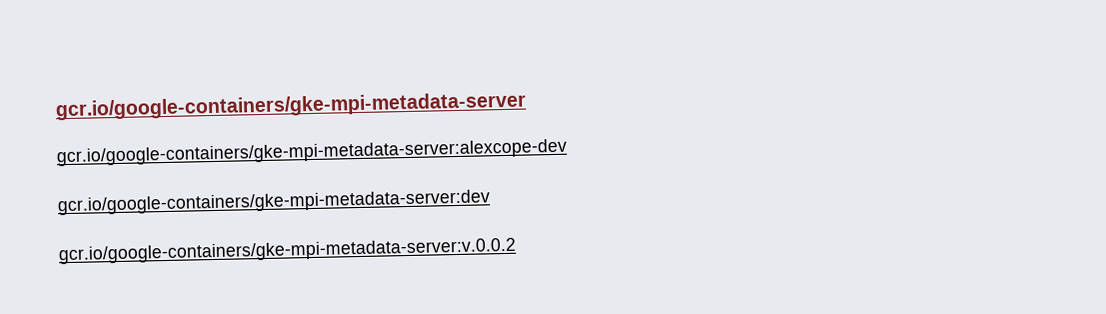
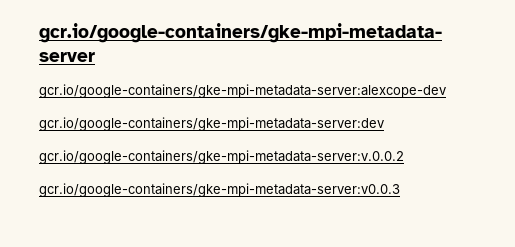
(517, 251) none -> [39,183,400,197] // gcr.io/google-containers/gke-mpi-metadata-server:v0.0.3

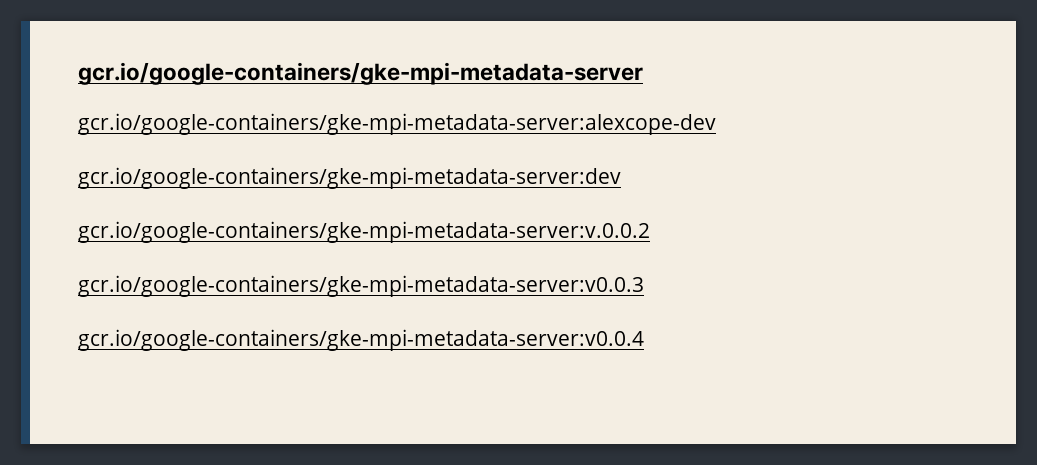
(400, 190) none -> [78,329,644,351] // gcr.io/google-containers/gke-mpi-metadata-server:v0.0.4

